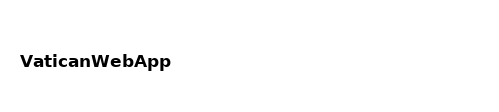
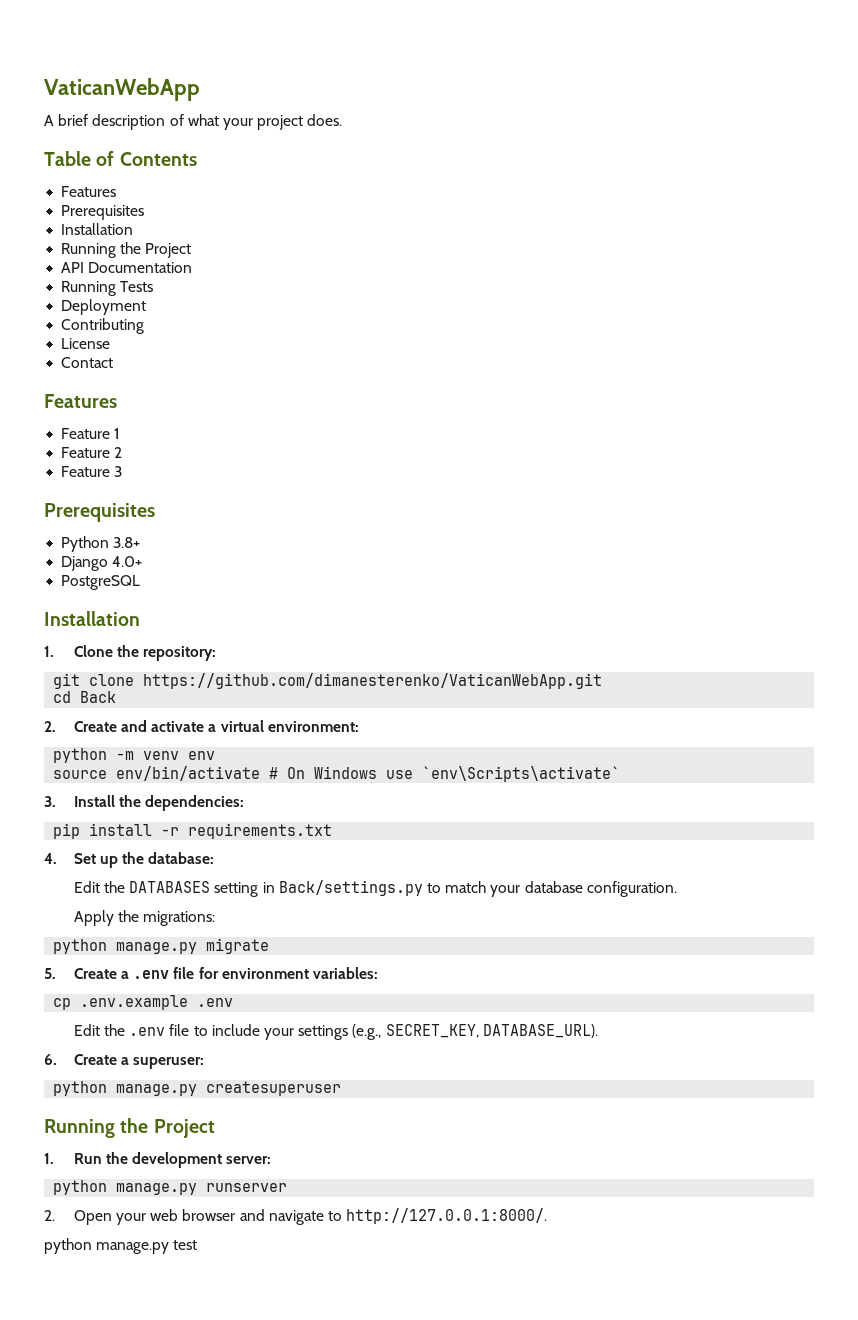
(171, 62) none -> [44,114,343,130] [44,151,197,166] [61,186,117,197] [61,205,145,220] [61,223,134,235] [61,242,192,258] [61,262,193,273] [61,281,154,296] [61,299,147,315] [61,318,145,334] [61,338,111,349] [61,357,114,368] [44,394,117,408] [61,428,121,439] [61,447,123,458] [61,466,123,477] [44,503,155,522] [61,536,141,552] [61,556,143,571] [61,575,141,590] [44,611,140,626] [44,645,217,661] [53,673,603,689] [53,691,117,703] [44,720,359,732] [53,748,216,763] [53,766,621,782] [44,795,245,811] [53,823,333,839] [44,852,215,868] [73,880,677,897] [73,910,216,926] [53,938,270,954] [44,967,379,979] [53,995,234,1010] [73,1024,598,1040] [44,1054,205,1069] [53,1081,342,1096] [44,1118,215,1138] [44,1152,272,1168] [53,1180,288,1195] [44,1208,548,1225] [44,1238,198,1254] // A brief description of what your project does. // Table of Contents // Features // Prerequisites // Installation // Running the Project // API Documentation // Running Tests // Deployment // Contributing // License // Contact // Features // Feature 1 // Feature 2 // Feature 3 // Prerequisites // Python 3.8+ // Django 4.0+ // PostgreSQL // Installation // 1. Clone the repository: // git clone https://github.com/dimanesterenko/VaticanWebApp.git // cd Back // 2. Create and activate a virtual environment: // python -m venv env // source env/bin/activate # On Windows use `env\Scripts\activate` // 3. Install the dependencies: // pip install -r requirements.txt // 4. Set up the database: // Edit the DATABASES setting in Back/settings.py to match your database configuration. // Apply the migrations: // python manage.py migrate // 5. Create a .env file for environment variables: // cp .env.example .env // Edit the .env file to include your settings (e.g., SECRET_KEY, DATABASE_URL). // 6. Create a superuser: // python manage.py createsuperuser // Running the Project // 1. Run the development server: // python manage.py runserver // 2. Open your web browser and navigate to http://127.0.0.1:8000/. // python manage.py test

